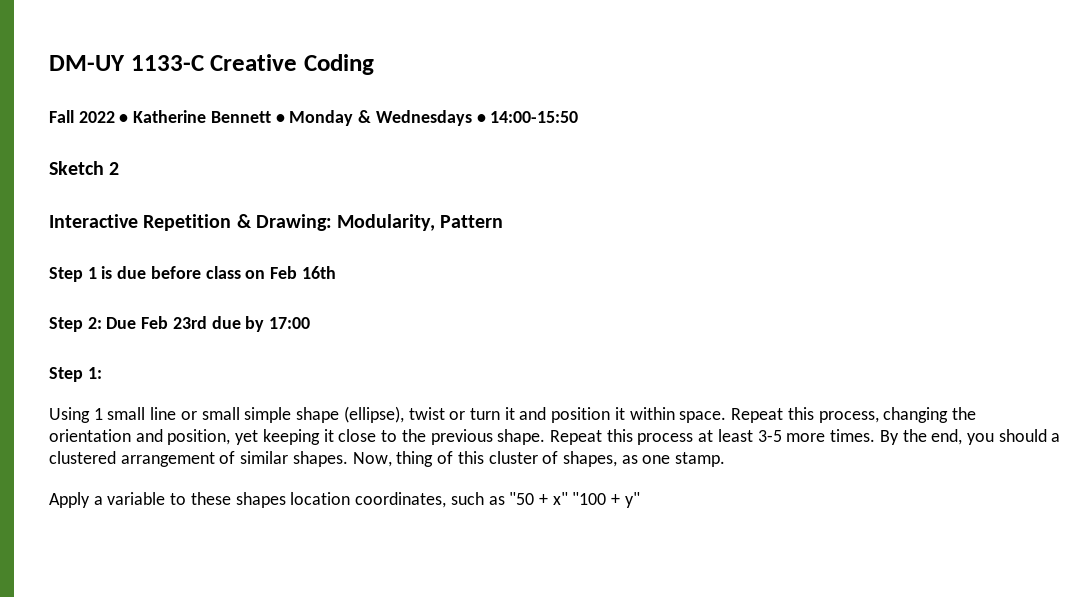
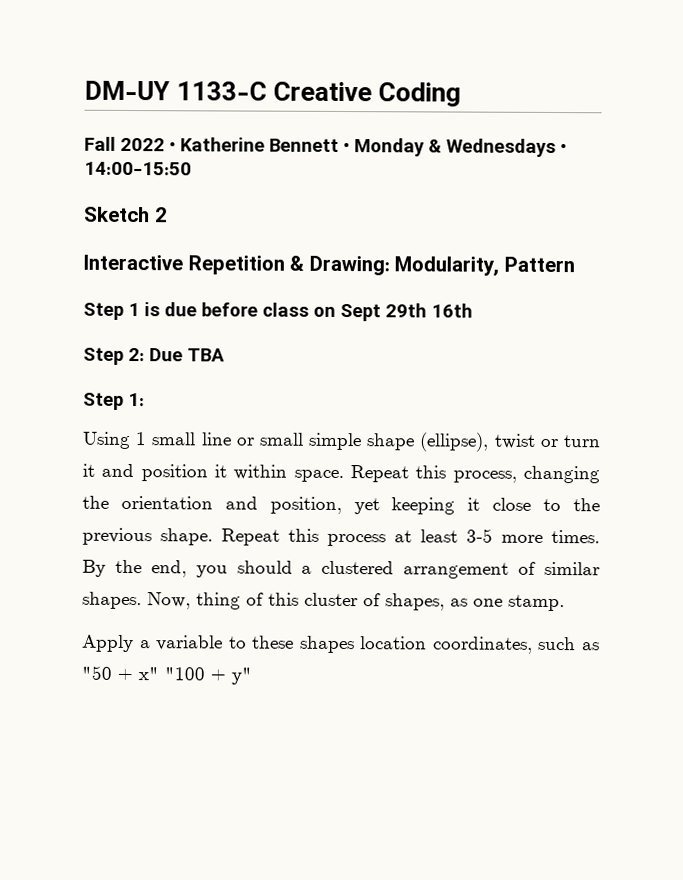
[270,266,298,279] Feb -> [340,303,427,322] Sept 29th
[141,316,311,332] Feb 23rd due by 17:00 -> [187,348,225,362] TBA

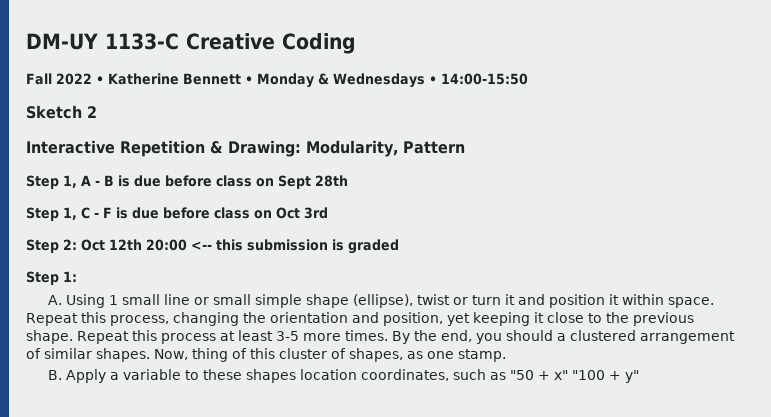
[128,302,140,317] 1 -> [63,175,114,188] 1, A - B
[385,303,473,318] [83,347,225,365] 29th 16th // Step 2: Due TBA -> [315,175,348,187] [26,207,328,221] [26,239,399,254] 28th // Step 1, C - F is due before class on Oct 3rd // Step 2: Oct 12th 20:00 <-- this submission is graded
(145, 399) none -> [47,295,62,305] A.
(565, 603) none -> [47,370,62,380] B.

